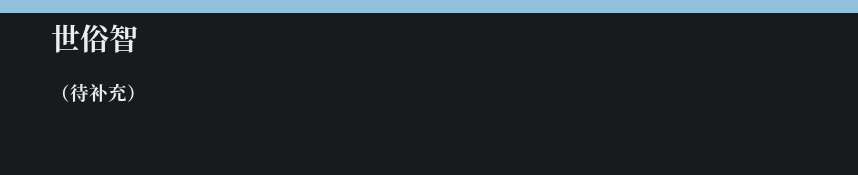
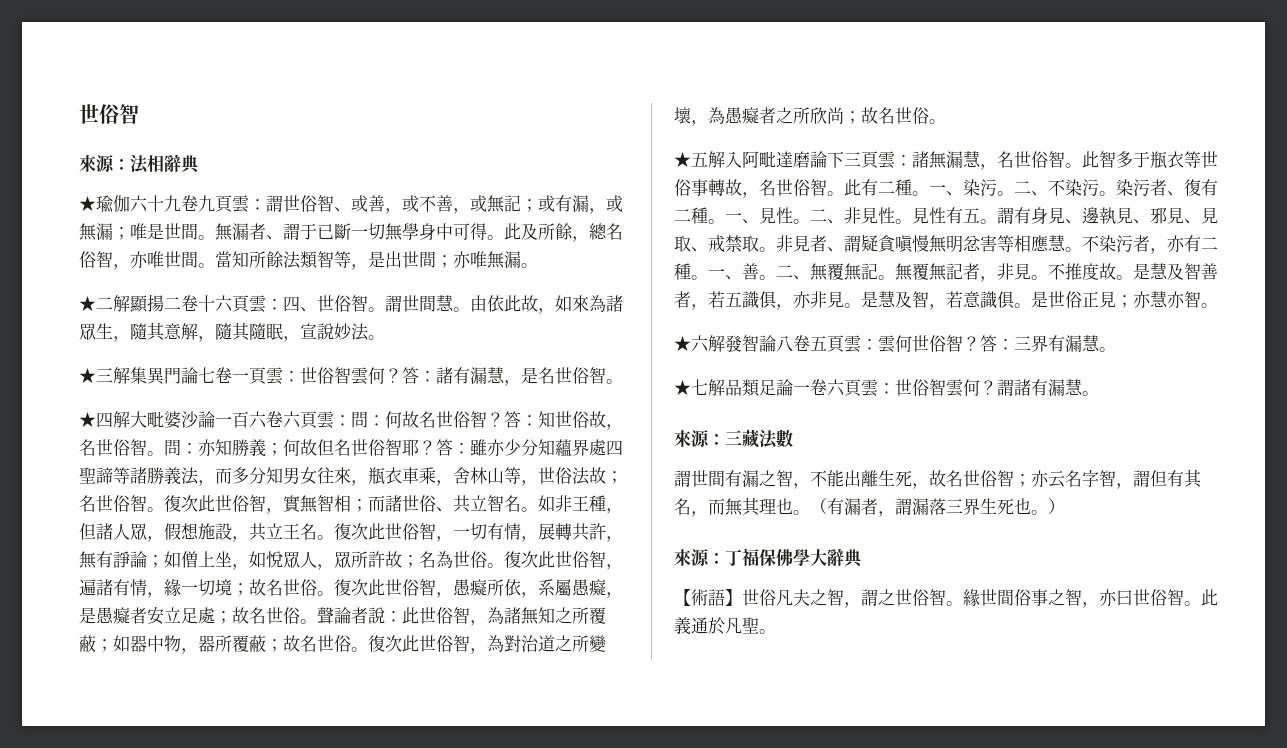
[51,83,146,102] （待补充） -> [79,154,201,174] [79,195,623,214] [79,223,623,242] [79,251,538,270] [79,294,623,314] [79,322,385,342] [79,367,623,386] [79,411,623,430] [79,439,623,457] [79,467,623,486] [79,495,623,514] [79,523,623,542] [79,551,623,570] [79,579,623,598] [79,607,606,626] [79,635,606,654] [674,107,946,126] [674,151,1218,170] [674,179,1218,198] [674,207,1218,224] [674,234,1218,254] [674,263,1218,282] [674,291,1218,310] [674,335,1116,353] [674,379,1099,397] [674,429,793,449] [674,469,1202,489] [674,497,1065,517] [674,548,864,568] [674,589,1218,608] [674,617,776,635] 來源：法相辭典 // ★瑜伽六十九卷九頁雲：謂世俗智、或善，或不善，或無記；或有漏，或無漏；唯是世間。無漏者、謂于已斷一切無學身中可得。此及所餘，總名俗智，亦唯世間。當知所餘法類智等，是出世間；亦唯無漏。 // ★二解顯揚二卷十六頁雲：四、世俗智。謂世間慧。由依此故，如來為諸眾生，隨其意解，隨其隨眠，宣說妙法。 // ★三解集異門論七卷一頁雲：世俗智雲何？答：諸有漏慧，是名世俗智。 // ★四解大毗婆沙論一百六卷六頁雲：問：何故名世俗智？答：知世俗故，名世俗智。問：亦知勝義；何故但名世俗智耶？答：雖亦少分知蘊界處四聖諦等諸勝義法，而多分知男女往來，瓶衣車乘，舍林山等，世俗法故；名世俗智。復次此世俗智，實無智相；而諸世俗、共立智名。如非王種，但諸人眾，假想施設，共立王名。復次此世俗智，一切有情，展轉共許，無有諍論；如僧上坐，如悅眾人，眾所許故；名為世俗。復次此世俗智，遍諸有情，緣一切境；故名世俗。復次此世俗智，愚癡所依，系屬愚癡，是愚癡者安立足處；故名世俗。聲論者說：此世俗智，為諸無知之所覆蔽；如器中物，器所覆蔽；故名世俗。復次此世俗智，為對治道之所變壞，為愚癡者之所欣尚；故名世俗。 // ★五解入阿毗達磨論下三頁雲：諸無漏慧，名世俗智。此智多于瓶衣等世俗事轉故，名世俗智。此有二種。一、染污。二、不染污。染污者、復有二種。一、見性。二、非見性。見性有五。謂有身見、邊執見、邪見、見取、戒禁取。非見者、謂疑貪嗔慢無明忿害等相應慧。不染污者，亦有二種。一、善。二、無覆無記。無覆無記者，非見。不推度故。是慧及智善者，若五識俱，亦非見。是慧及智，若意識俱。是世俗正見；亦慧亦智。 // ★六解發智論八卷五頁雲：雲何世俗智？答：三界有漏慧。 // ★七解品類足論一卷六頁雲：世俗智雲何？謂諸有漏慧。 // 來源：三藏法數 // 謂世間有漏之智，不能出離生死，故名世俗智；亦云名字智，謂但有其名，而無其理也。（有漏者，謂漏落三界生死也。） // 來源：丁福保佛學大辭典 // 【術語】世俗凡夫之智，謂之世俗智。緣世間俗事之智，亦曰世俗智。此義通於凡聖。

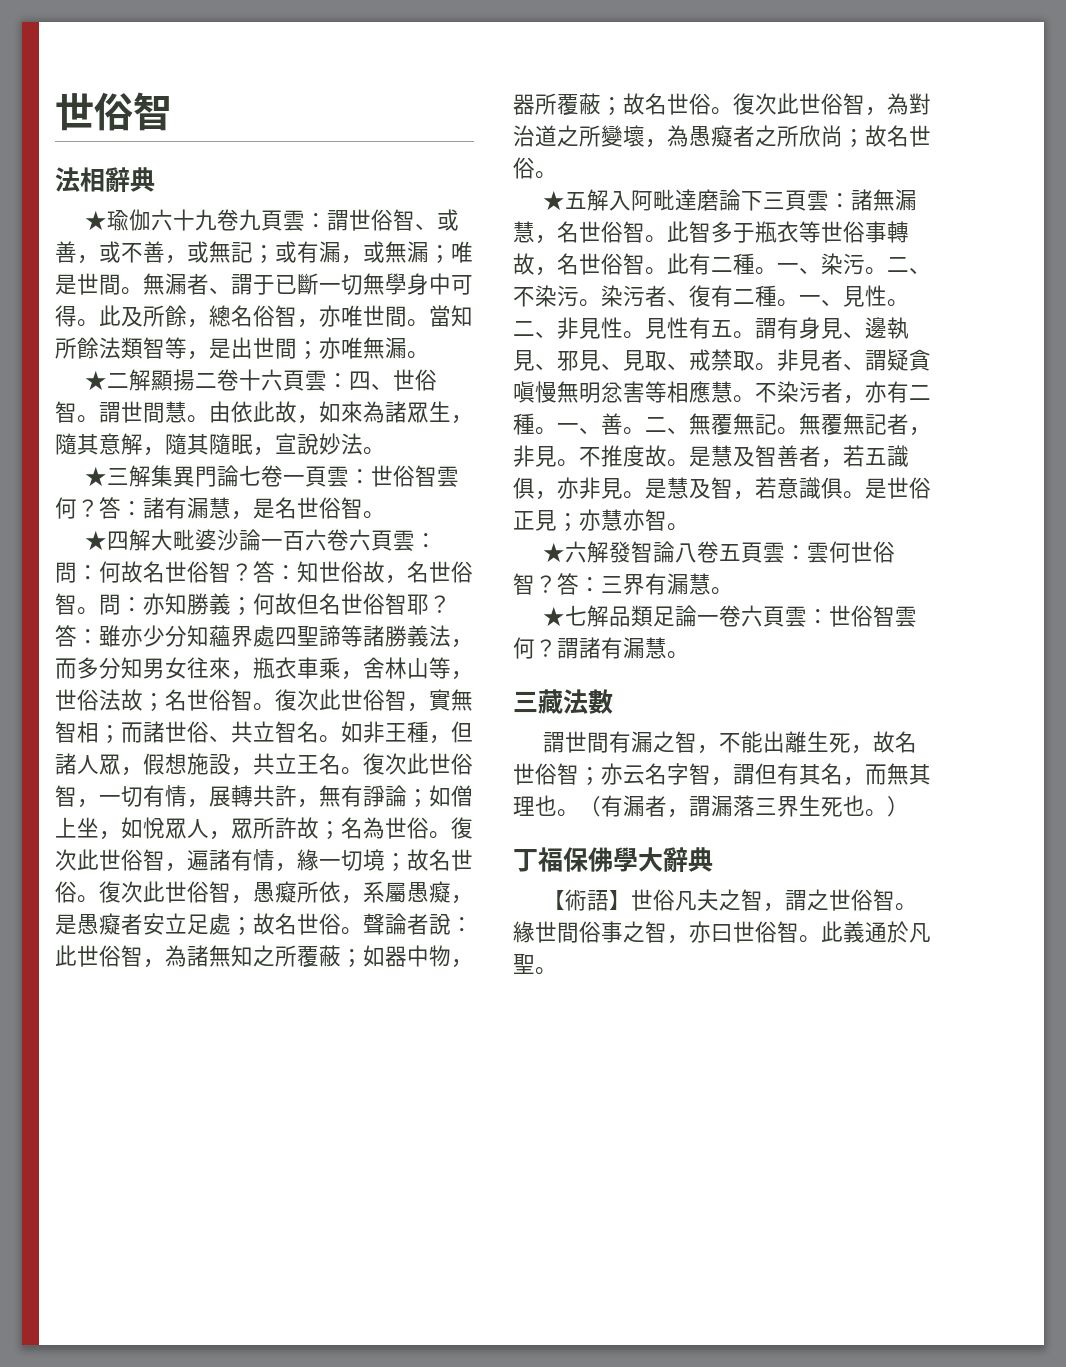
[79,155,130,172] 來源： -> (172, 111) none
[674,430,725,447] 來源： -> (689, 655) none
[674,549,725,566] 來源： -> (909, 806) none

